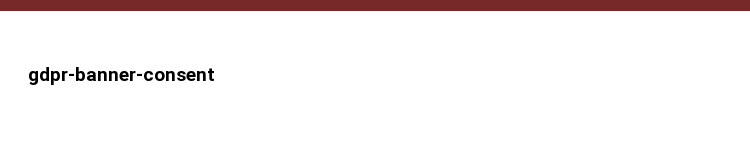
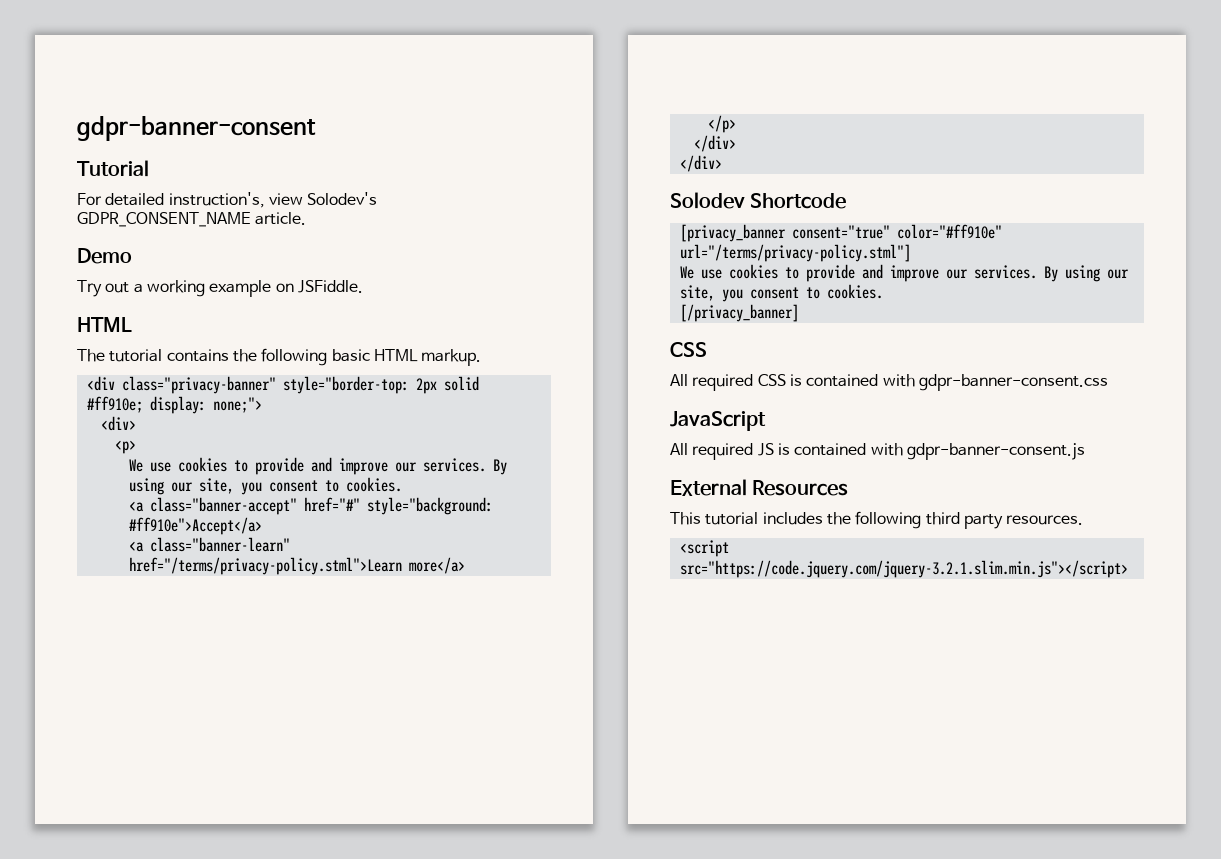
(215, 76) none -> [77,160,149,177] [77,192,378,208] [77,212,307,227] [77,248,132,264] [77,280,363,297] [77,317,132,332] [77,348,482,366] [86,376,479,394] [86,396,262,414] [100,416,136,431] [114,440,136,454] [128,457,507,475] [128,477,402,495] [128,497,493,515] [128,517,262,535] [128,537,290,552] [128,557,465,575] [707,115,736,133] [693,135,736,152] [679,155,722,172] [670,192,847,209] [679,224,1002,242] [679,244,911,262] [679,264,1129,282] [679,284,883,302] [679,304,799,322] [670,342,707,357] [670,374,1108,391] [670,411,766,431] [670,443,1085,460] [670,479,849,496] [670,511,1084,529] [679,540,729,557] [679,560,1128,578] // Tutorial // For detailed instruction's, view Solodev's GDPR_CONSENT_NAME article. // Demo // Try out a working example on JSFiddle. // HTML // The tutorial contains the following basic HTML markup. // <div class="privacy-banner" style="border-top: 2px solid #ff910e; display: none;"> // <div> // <p> // We use cookies to provide and improve our services. By using our site, you consent to cookies. // <a class="banner-accept" href="#" style="background: #ff910e">Accept</a> // <a class="banner-learn" href="/terms/privacy-policy.stml">Learn more</a> // </p> // </div> // </div> // Solodev Shortcode // [privacy_banner consent="true" color="#ff910e" url="/terms/privacy-policy.stml"] // We use cookies to provide and improve our services. By using our site, you consent to cookies. // [/privacy_banner] // CSS // All required CSS is contained with gdpr-banner-consent.css // JavaScript // All required JS is contained with gdpr-banner-consent.js // External Resources // This tutorial includes the following third party resources. // <script src="https://code.jquery.com/jquery-3.2.1.slim.min.js"></script>

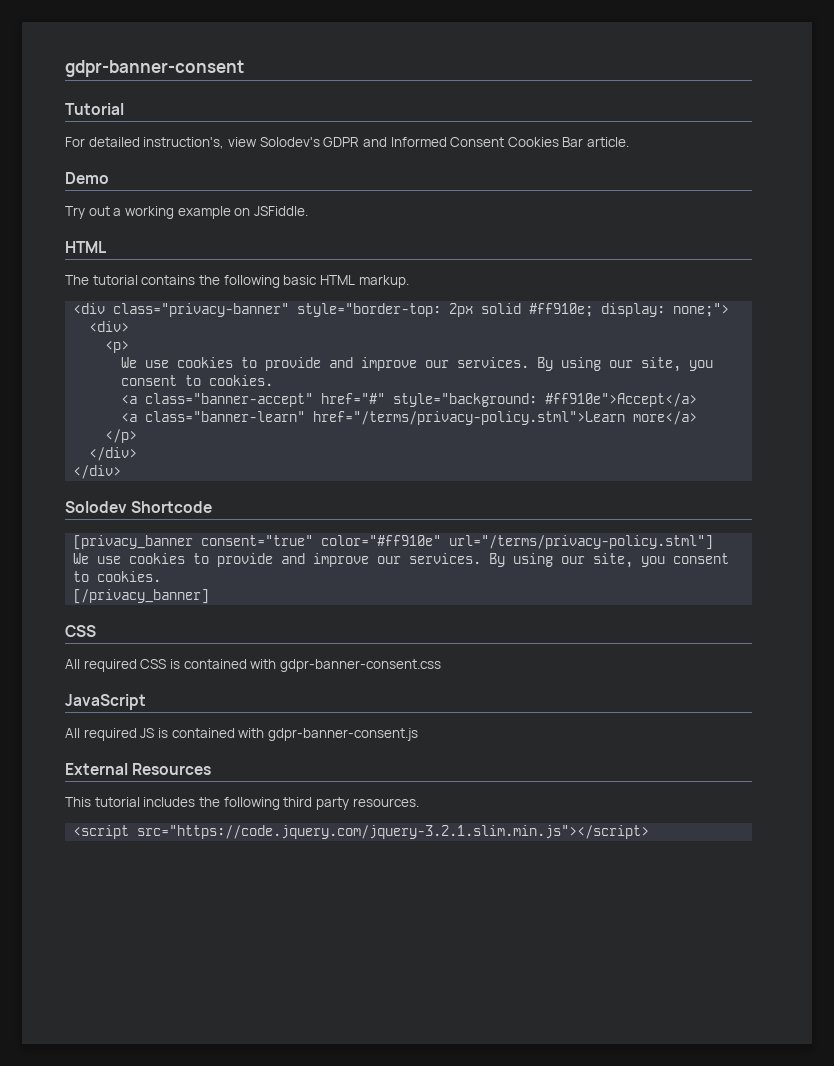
[77,212,251,227] GDPR_CONSENT_NAME -> [323,137,584,147] GDPR and Informed Consent Cookies Bar

